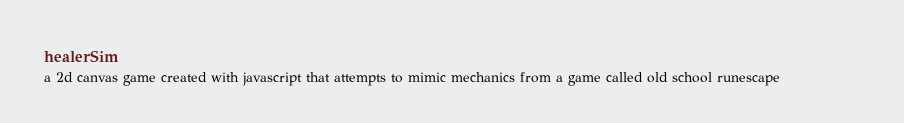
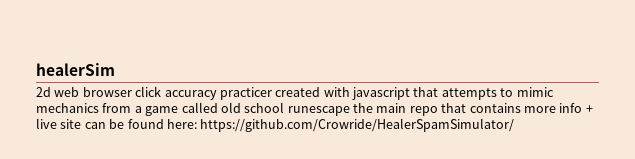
[44,72,156,86] a 2d canvas game -> [36,86,272,100] 2d web browser click accuracy practicer
(780, 80) none -> [353,103,593,116] [36,118,515,132] the main repo that contains more info + live site can be found here: https://github.com/Crowride/HealerSpamSimulator/

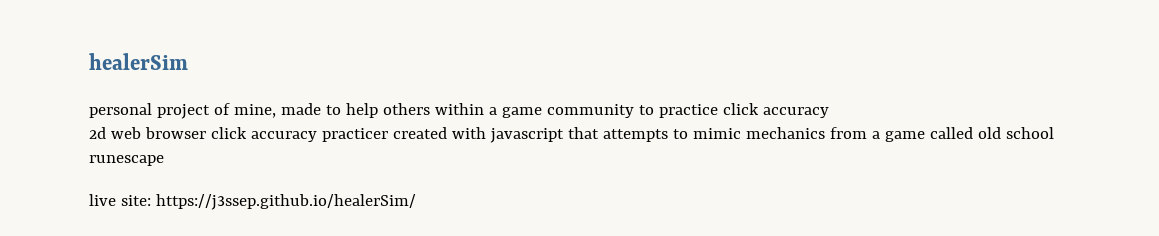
(115, 69) none -> [89,103,829,119] // personal project of mine, made to help others within a game community to practice click accuracy
[353,103,593,116] [36,118,515,132] the main repo that contains more info + live site can be found here: https://github.com/Crowride/HealerSpamSimulator/ -> [89,194,416,210] // live site: https://j3ssep.github.io/healerSim/

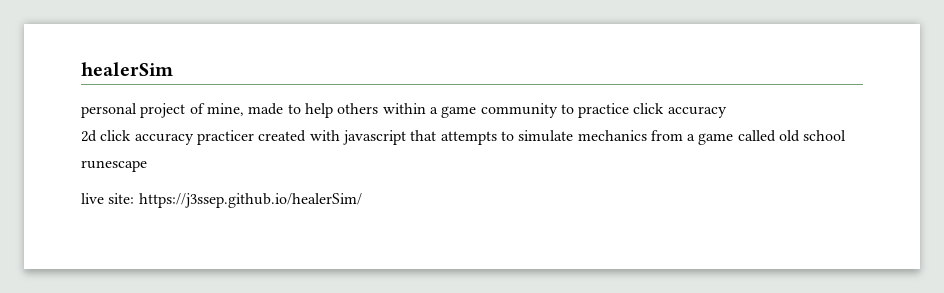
[110,127,206,139] web browser -> (97, 136) none
[692,128,741,139] mimic -> [518,130,574,142] simulate

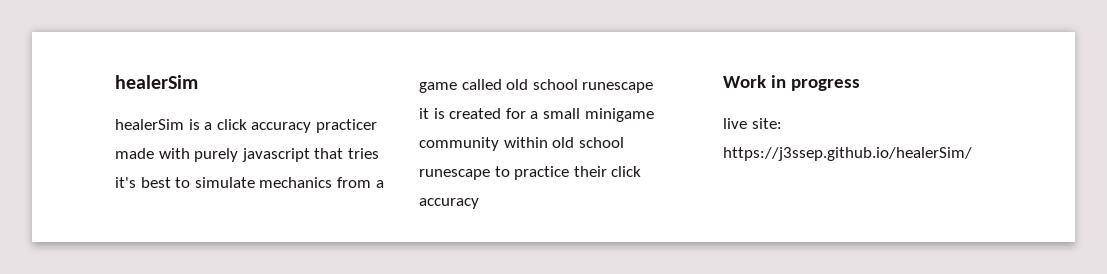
[81,103,727,118] [81,130,497,145] personal project of mine, made to help others within a game community to practice click accuracy // 2d click accuracy practicer created with javascript that attempts -> [115,119,377,133] [115,148,379,162] [115,177,171,188] healerSim is a click accuracy practicer made with purely javascript that tries it's best
(147, 166) none -> [419,108,654,122] [419,137,624,151] [419,166,642,180] [419,198,479,209] [723,75,860,91] // it is created for a small minigame community within old school runescape to practice their click accuracy // Work in progress

